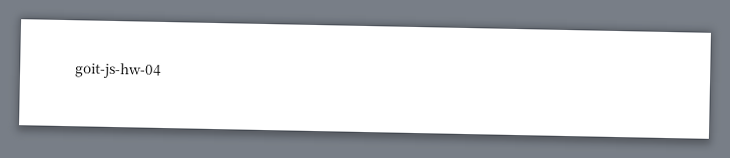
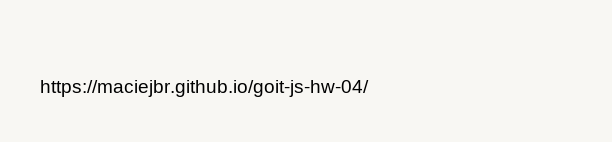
[74,62,162,79] goit-js-hw-04 -> [40,80,369,97] https://maciejbr.github.io/goit-js-hw-04/

